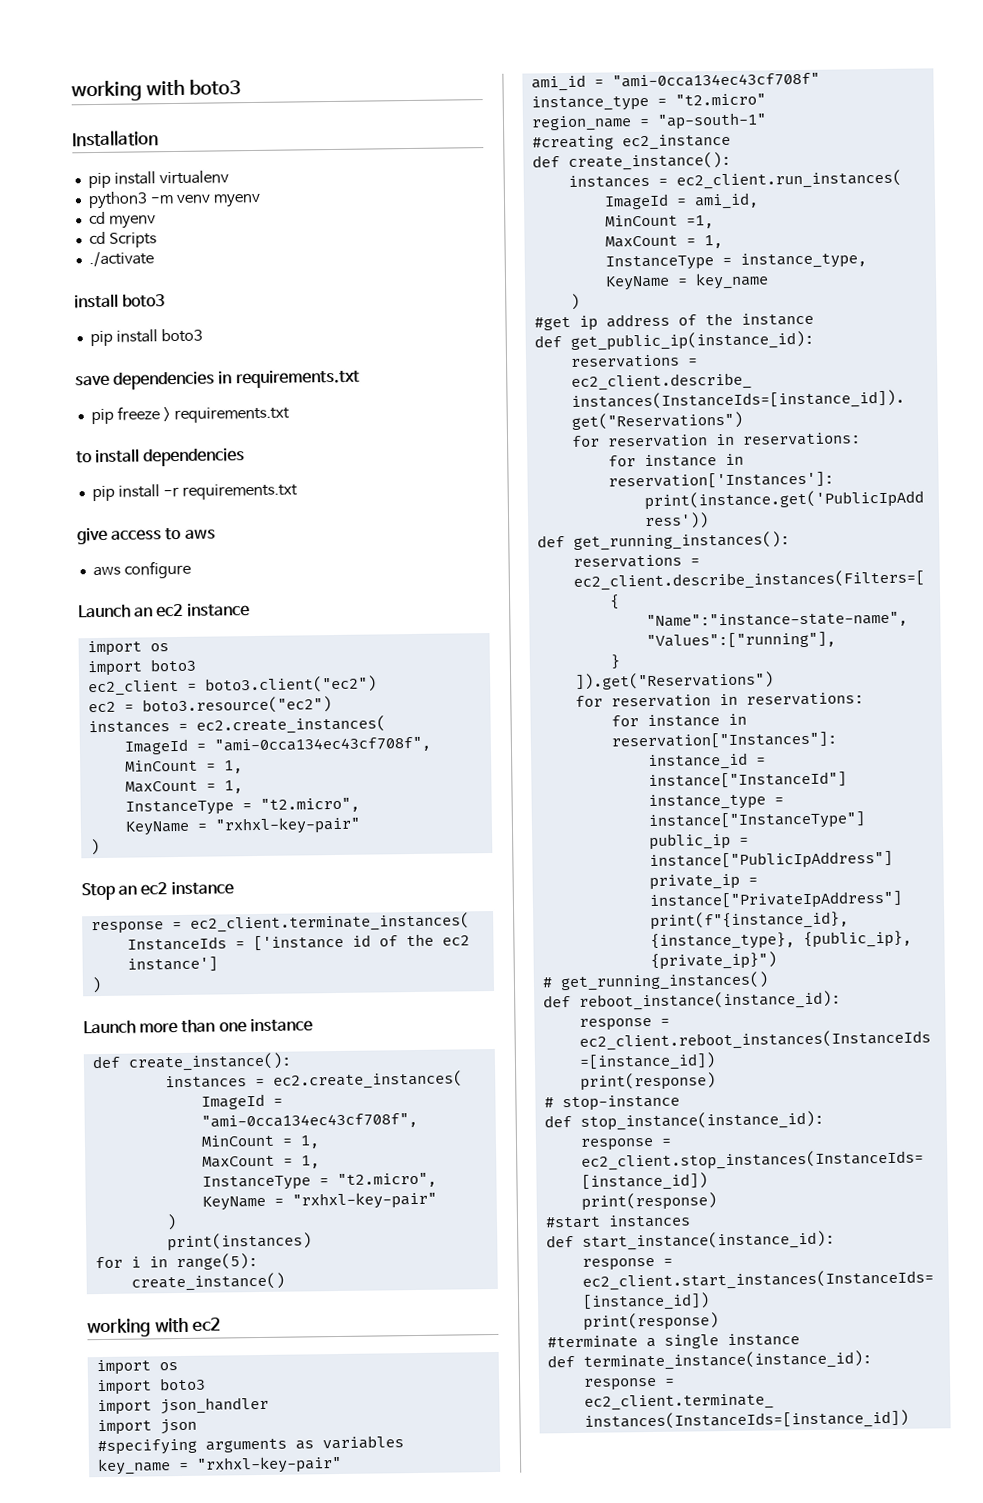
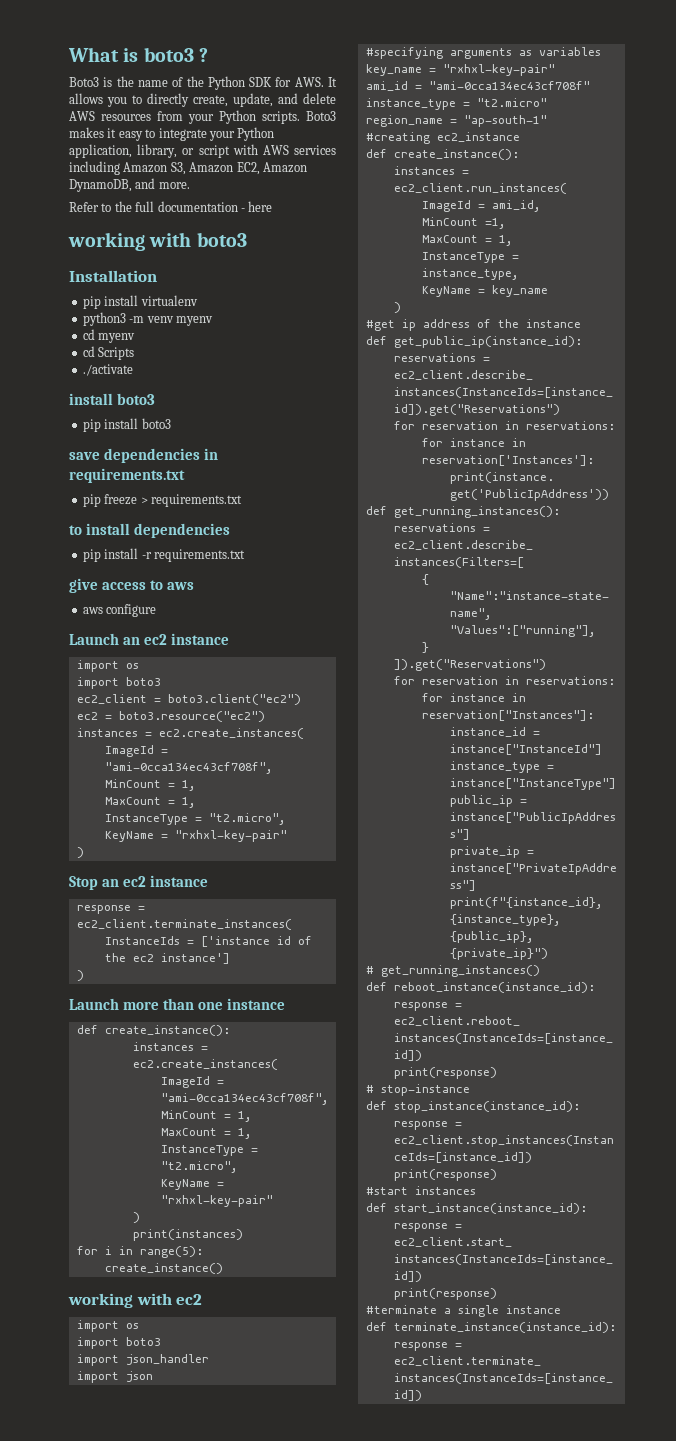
(71, 91) none -> [68,47,208,62] [69,76,338,90] [69,93,336,107] [69,110,336,124] [69,127,275,141] [69,144,336,158] [69,161,307,175] [69,178,190,192] [69,201,273,212] What is boto3 ? // Boto3 is the name of the Python SDK for AWS. It allows you to directly create, update, and delete AWS resources from your Python scripts. Boto3 makes it easy to integrate your Python application, library, or script with AWS services including Amazon S3, Amazon EC2, Amazon DynamoDB, and more. // Refer to the full documentation - here //

